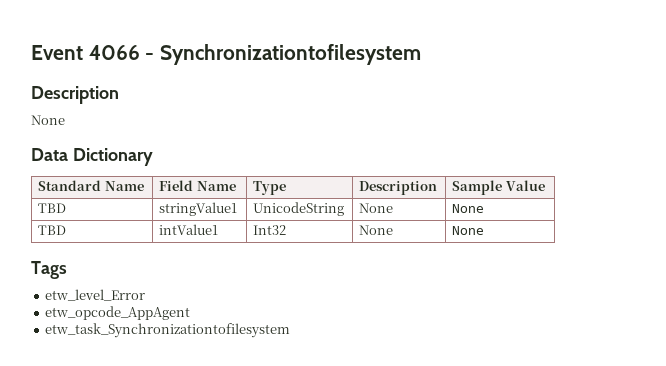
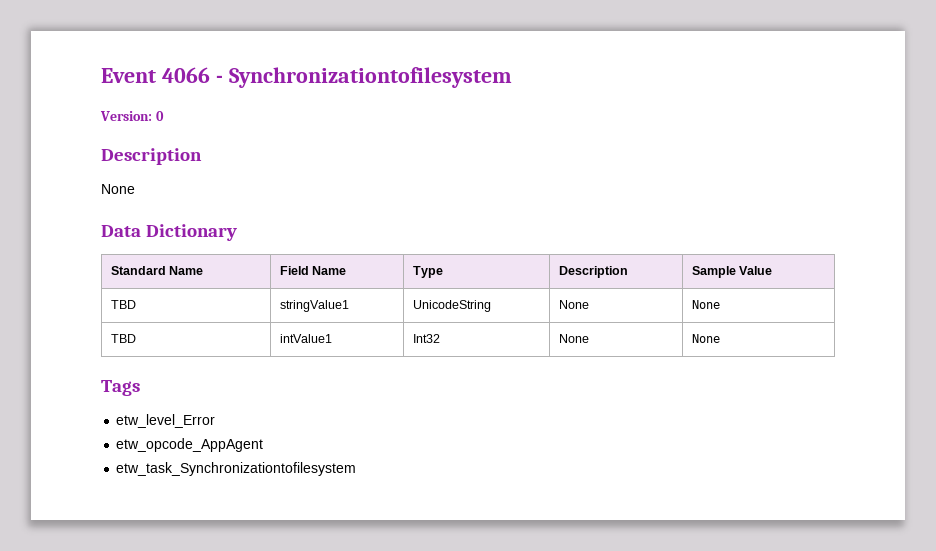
(422, 54) none -> [100,111,164,121] // Version: 0

